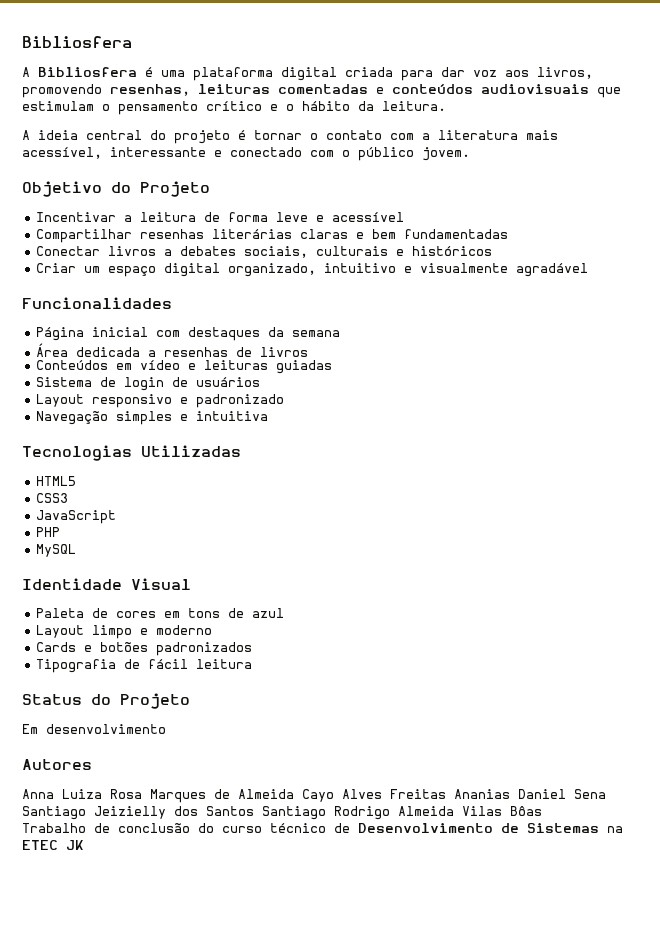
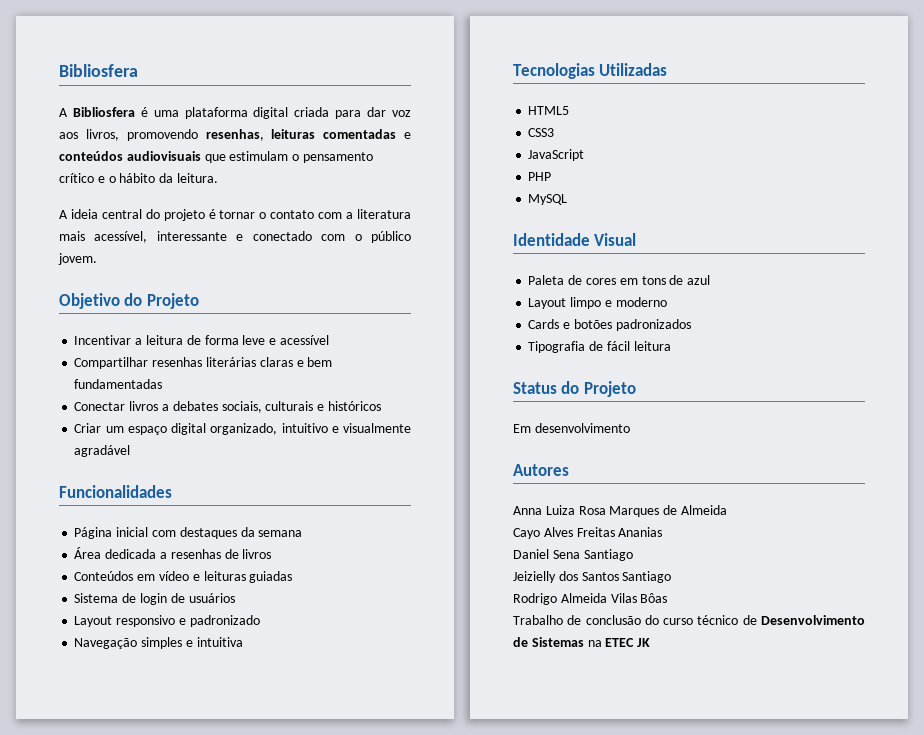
(294, 794) none -> (727, 510) //
(510, 794) none -> (663, 532) //
(86, 813) none -> (633, 555) //
(326, 813) none -> (672, 577) //

